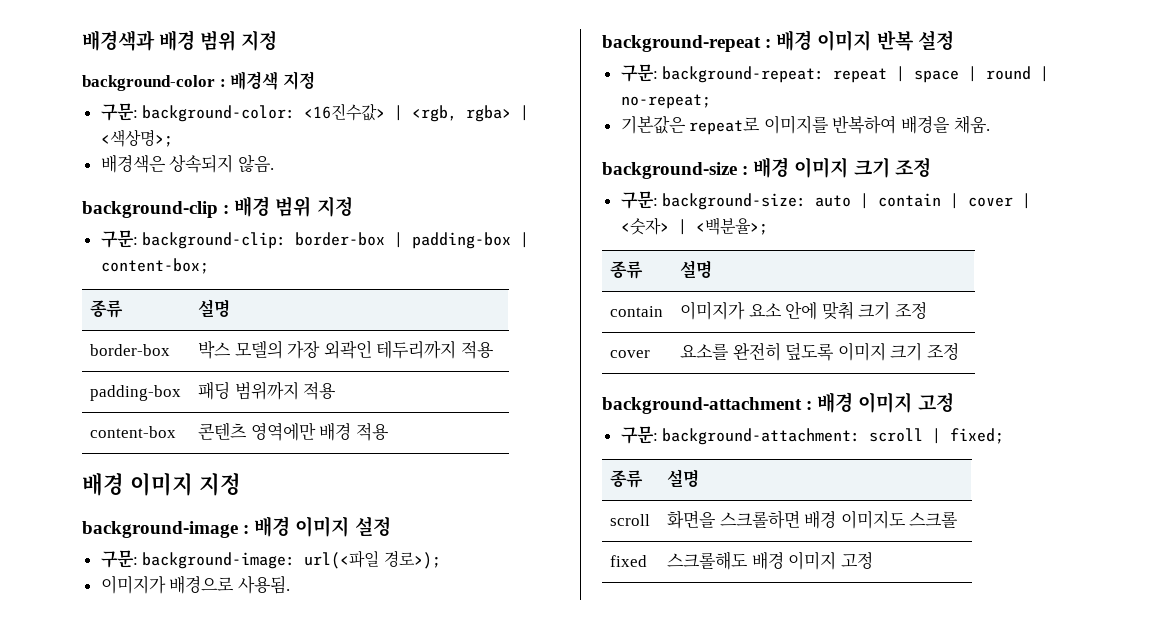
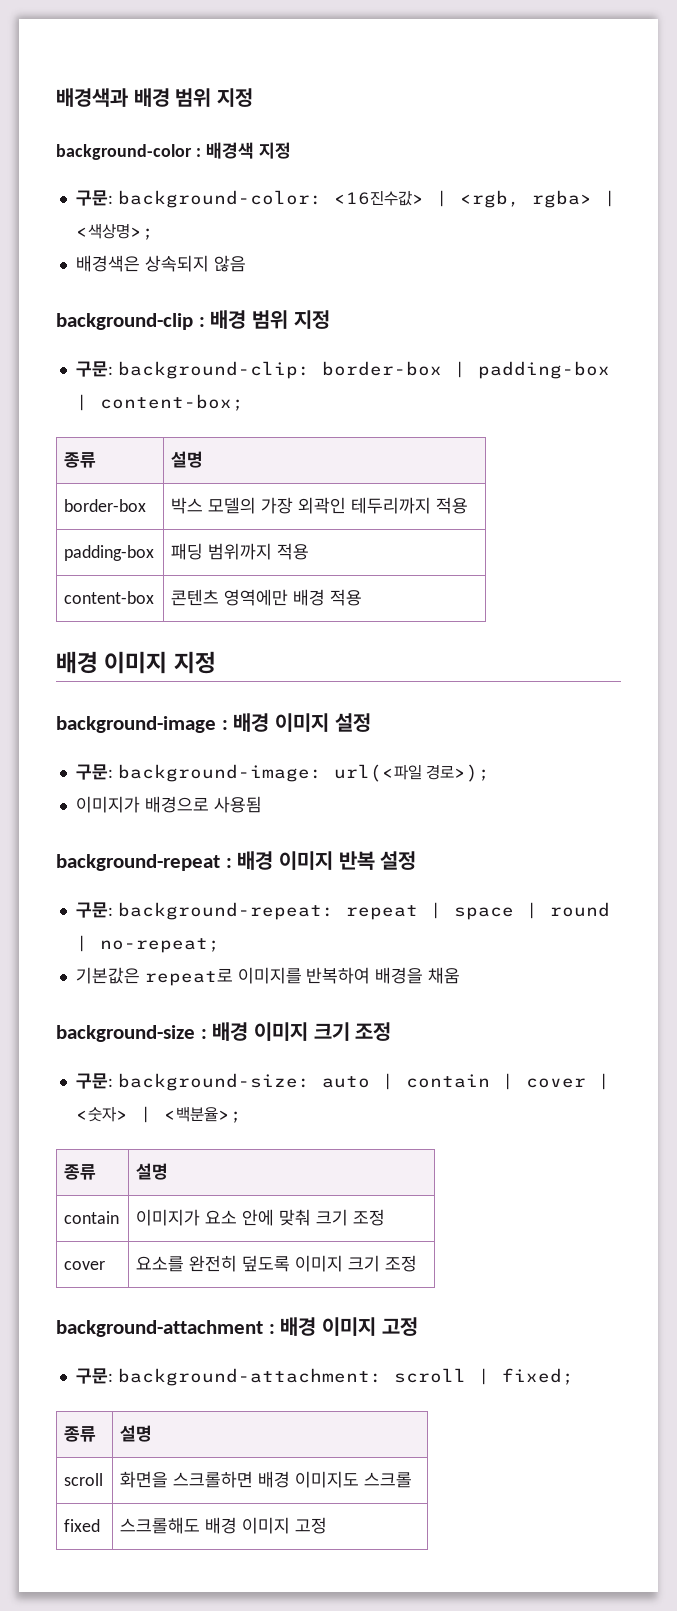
[237,154,274,173] 않음. -> [213,255,246,272] 않음
[237,575,290,594] 사용됨. -> [213,796,262,813] 사용됨
[953,115,990,134] 채움. -> [428,967,461,984] 채움

